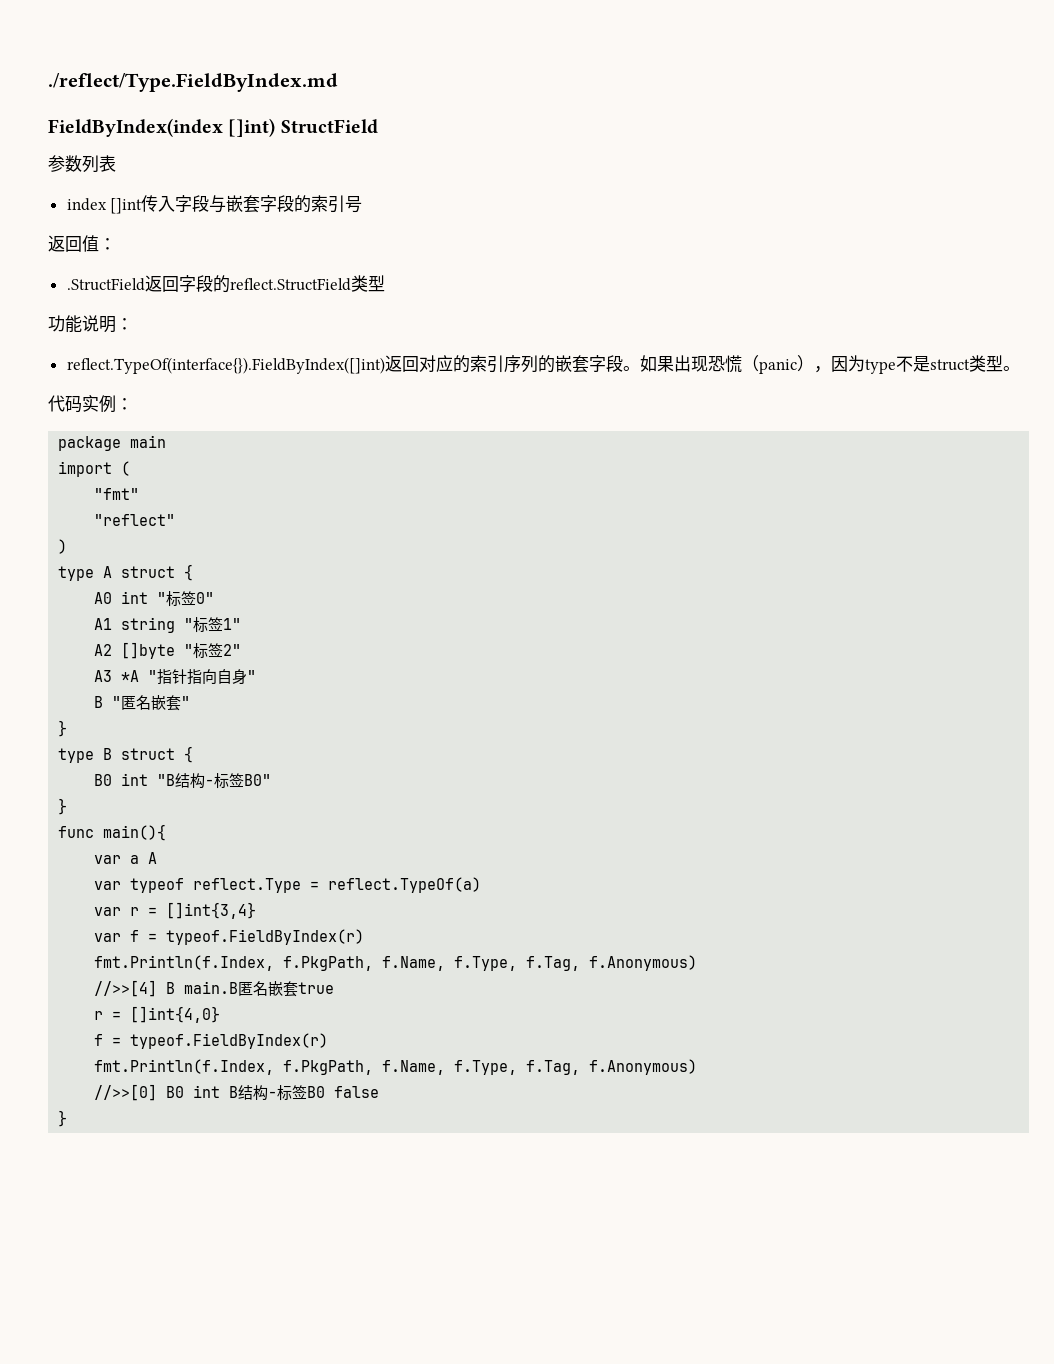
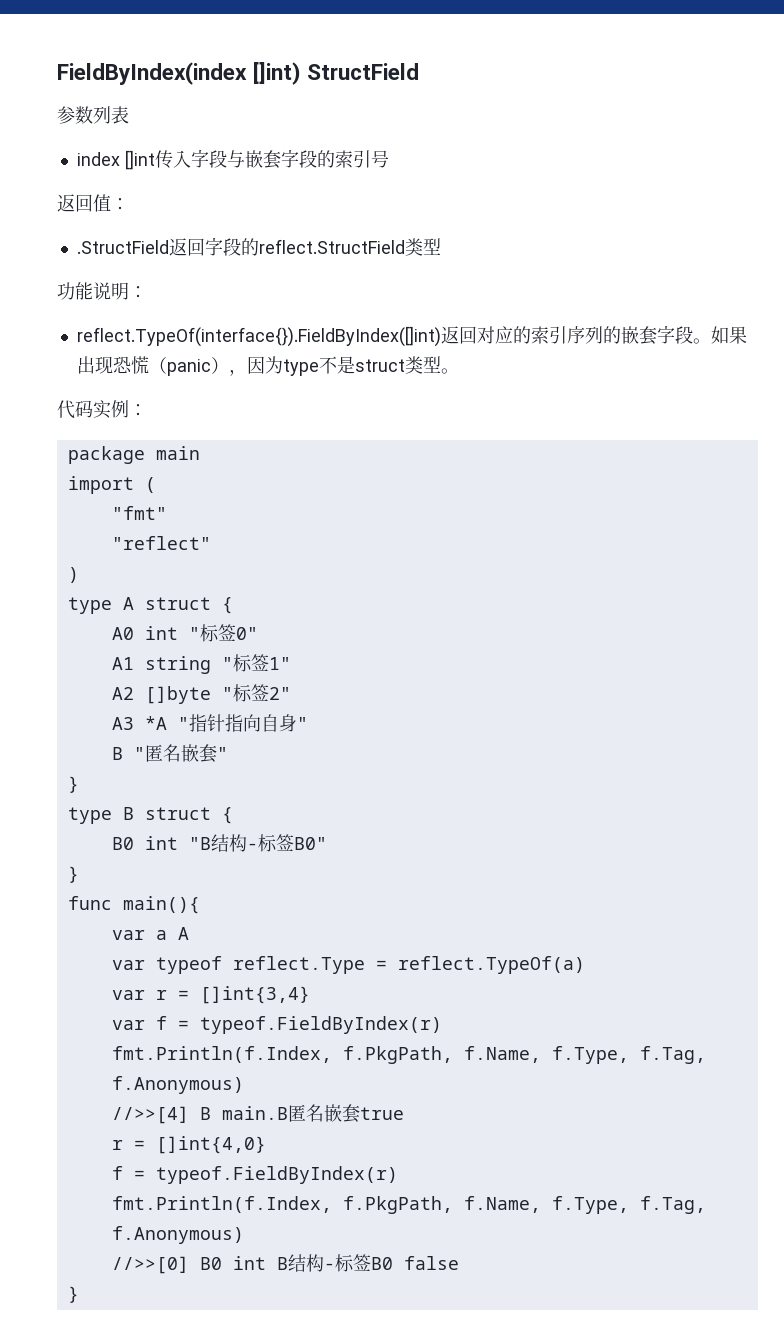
[48,73,338,92] ./reflect/Type.FieldByIndex.md // -> (57, 73) none

